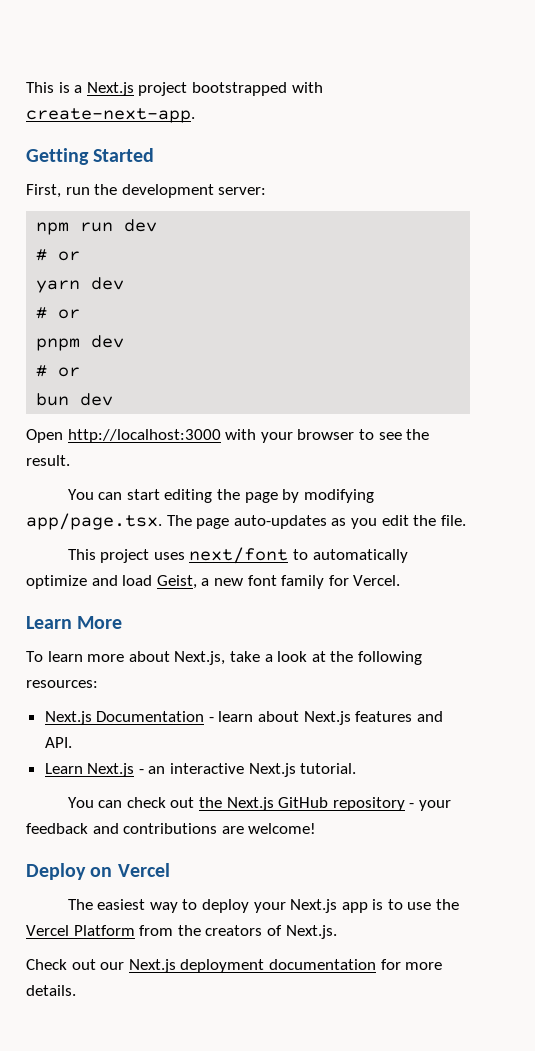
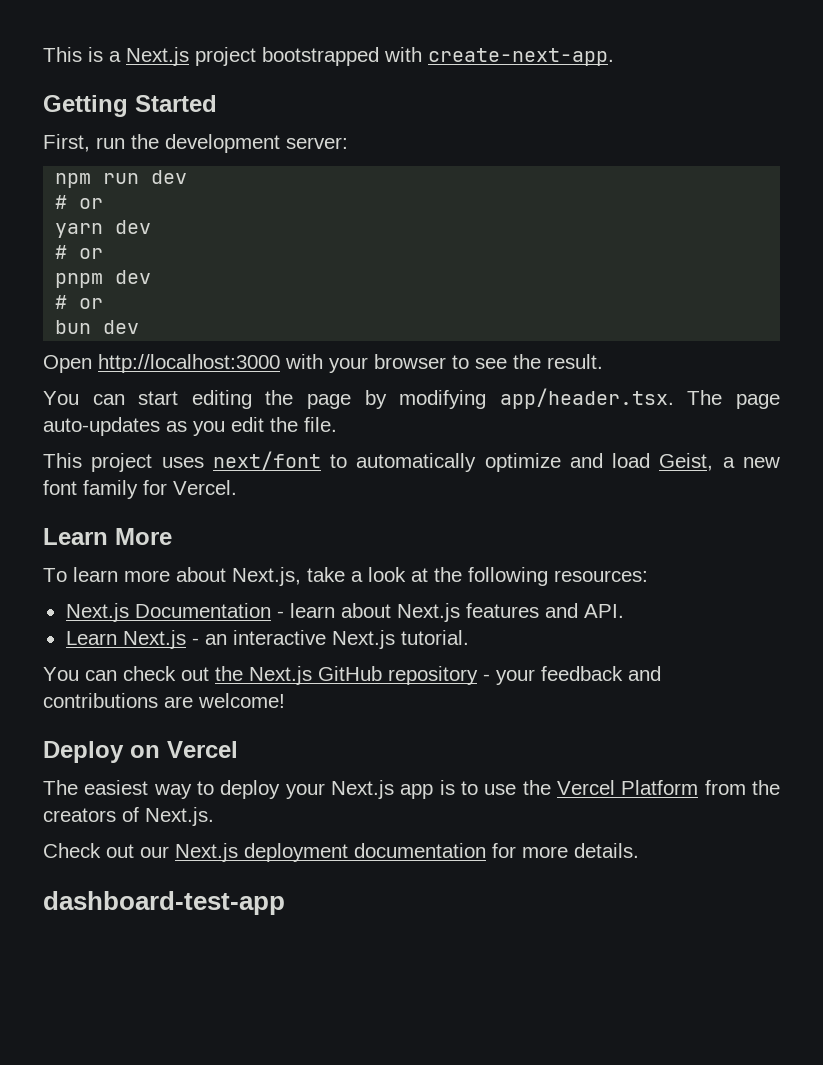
[26,513,162,530] app/page.tsx. -> [499,388,674,409] app/header.tsx.
(76, 990) none -> [43,891,285,915] // dashboard-test-app

